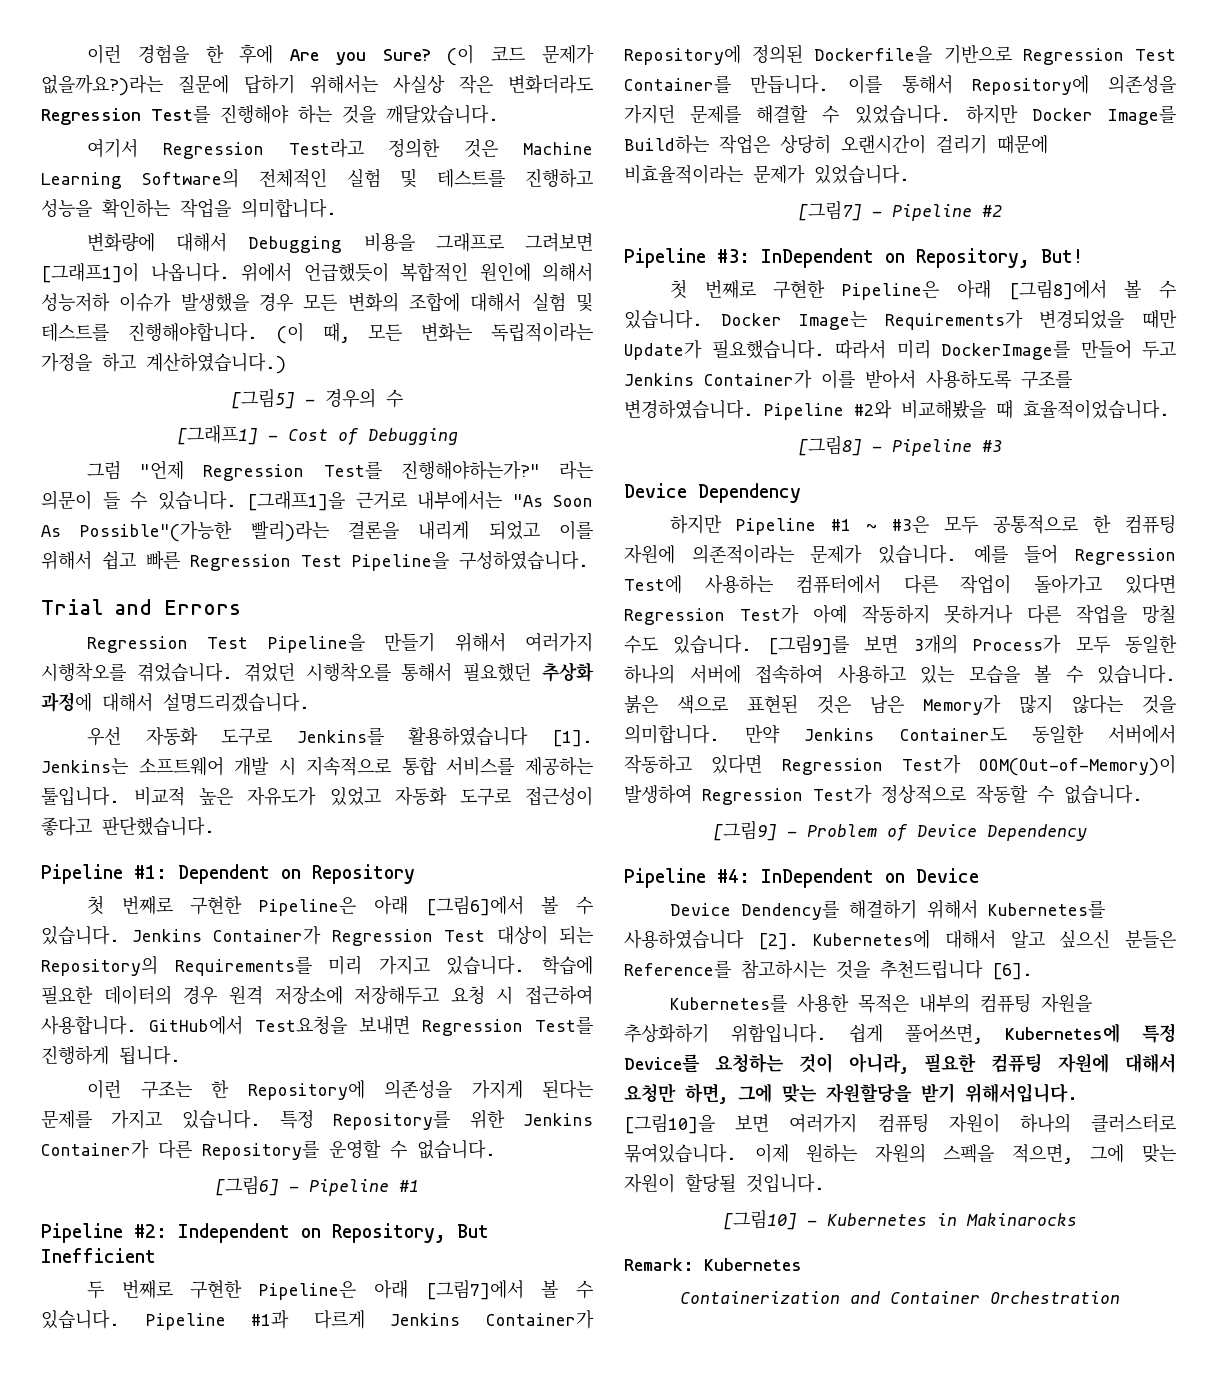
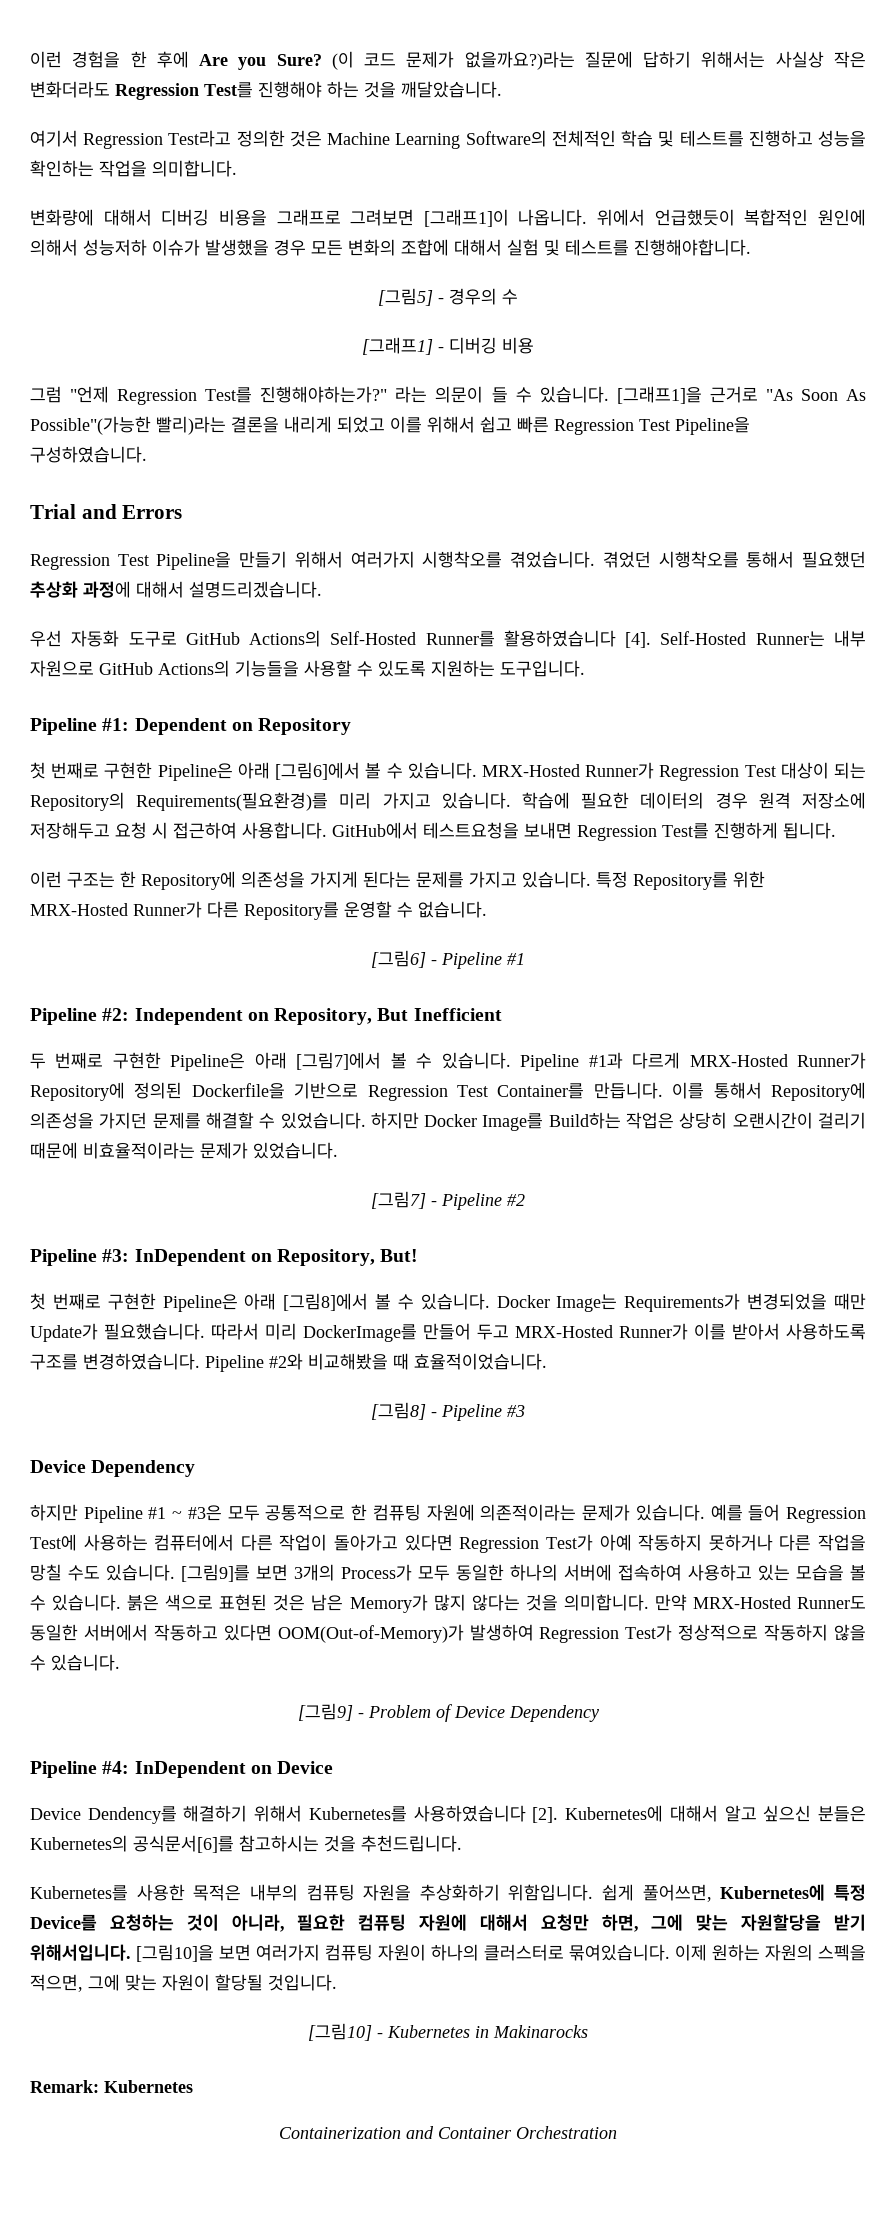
[346,169,381,188] 실험 -> [621,130,654,147] 학습
[248,236,343,253] Debugging -> [161,209,210,226] 디버깅
[276,323,593,344] [41,352,286,374] (이 때, 모든 변화는 독립적이라는 가정을 하고 계산하였습니다.) -> (751, 247) none
[287,428,458,445] Cost of Debugging -> [449,337,534,354] 디버깅 비용
[417,491,502,510] 내부에서는 -> (758, 394) none
[296,726,593,747] [41,756,593,776] [41,786,594,806] [41,816,215,836] Jenkins를 활용하였습니다 [1]. Jenkins는 소프트웨어 개발 시 지속적으로 통합 서비스를 제공하는 툴입니다. 비교적 높은 자유도가 있었고 자동화 도구로 접근성이 좋다고 판단했습니다. -> [185,630,866,648] [30,660,585,677] GitHub Actions의 Self-Hosted Runner를 활용하였습니다 [4]. Self-Hosted Runner는 내부 자원으로 GitHub Actions의 기능들을 사용할 수 있도록 지원하는 도구입니다.
[131,926,321,945] Jenkins Container가 -> [481,762,655,779] MRX-Hosted Runner가
[174,956,312,976] Requirements를 -> [136,792,329,811] Requirements(필요환경)를
[255,1015,347,1035] Test요청을 -> [423,822,519,839] 테스트요청을
[523,1113,593,1126] [41,1140,149,1159] Jenkins Container가 -> [30,901,202,918] MRX-Hosted Runner가
[390,1310,594,1329] Jenkins Container가 -> [689,1052,866,1069] MRX-Hosted Runner가
[624,370,812,389] Jenkins Container가 -> [515,1323,688,1340] MRX-Hosted Runner가
[804,727,1007,741] Jenkins Container도 -> [692,1596,866,1609] MRX-Hosted Runner도
[781,755,1176,776] Regression Test가 OOM(Out-of-Memory)이 -> [277,1624,464,1643] OOM(Out-of-Memory)가
[976,784,1143,804] 작동할 수 없습니다. -> [764,1624,866,1641] [30,1654,120,1671] 작동하지 않을 수 있습니다.
[624,959,1033,980] Reference를 참고하시는 것을 추천드립니다 [6]. -> [30,1835,462,1853] Kubernetes의 공식문서[6]를 참고하시는 것을 추천드립니다.

